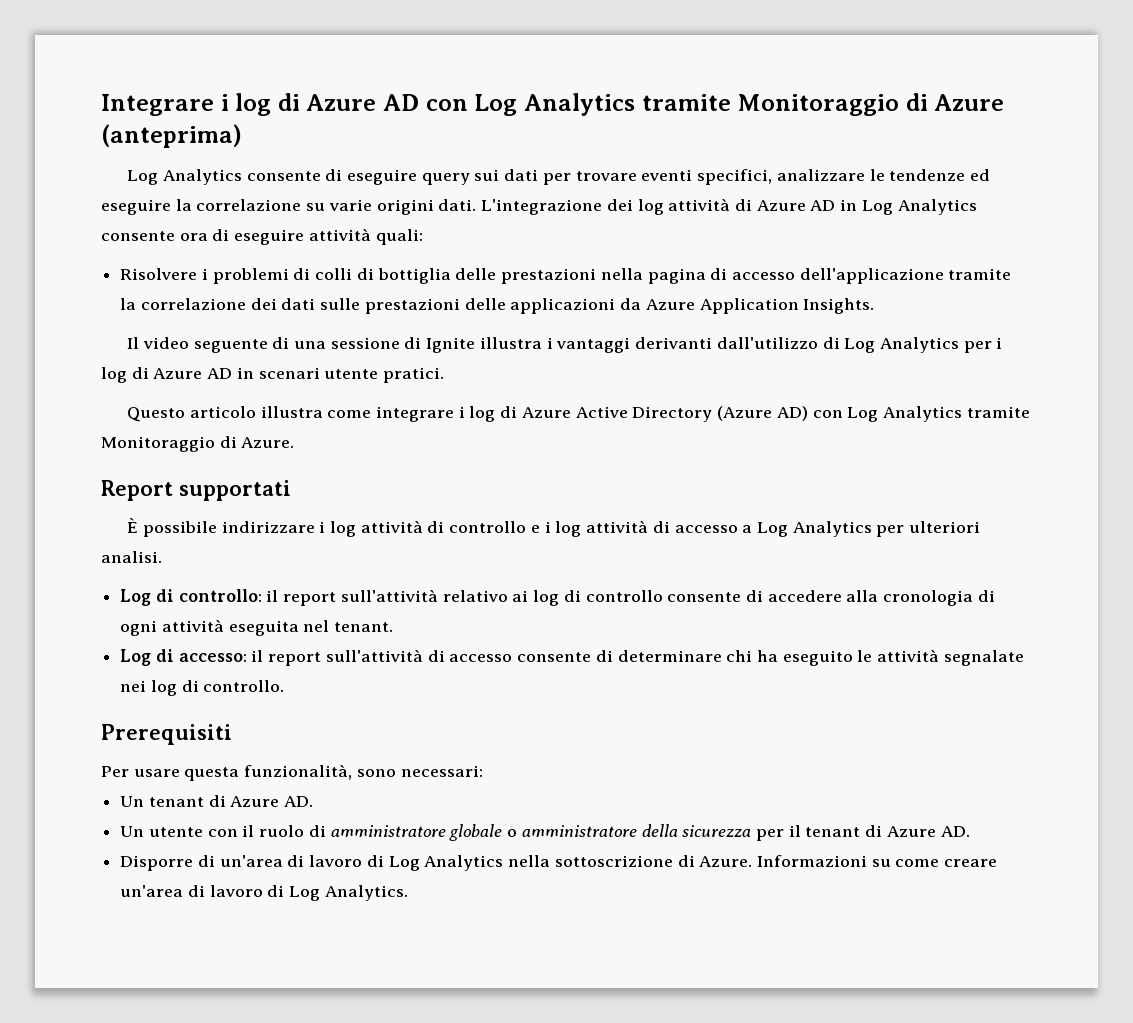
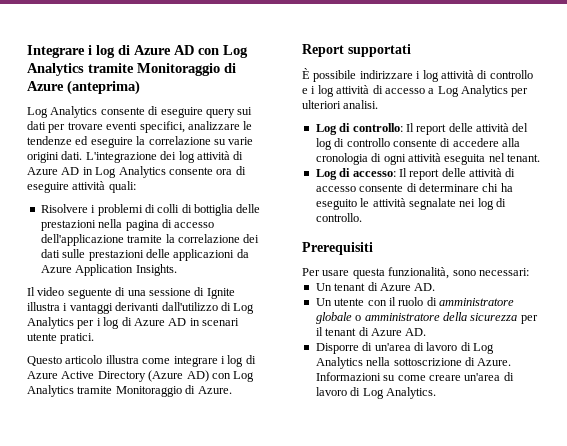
[266,589,529,606] il report sull'attività relativo ai -> [405,123,529,135] Il report delle attività del
[251,649,423,666] il report sull'attività -> [398,168,502,180] Il report delle attività

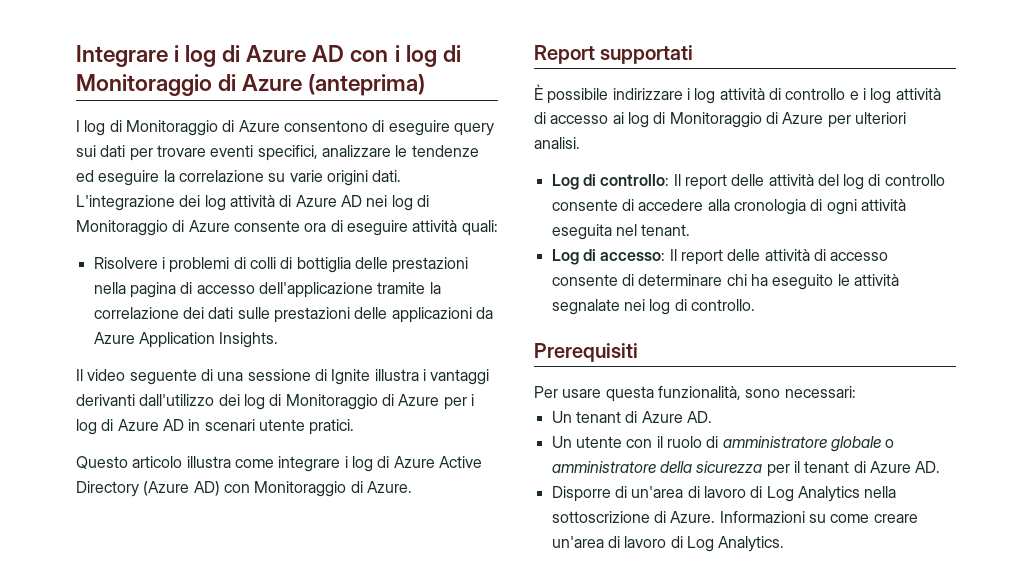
[223,45,248,58] [27,63,134,76] Log Analytics tramite -> [394,45,461,67] i log di
[27,106,145,118] Log Analytics consente -> [76,120,368,136] I log di Monitoraggio di Azure consentono
[82,166,166,178] in Log Analytics -> [366,195,429,211] [76,220,230,236] nei log di Monitoraggio di Azure
[220,302,255,314] [27,317,74,329] di Log Analytics -> [218,394,440,410] dei log di Monitoraggio di Azure
[233,371,255,382] [27,385,113,397] Log Analytics tramite -> (250, 488) none
[428,85,508,97] a Log Analytics -> [612,112,824,128] ai log di Monitoraggio di Azure

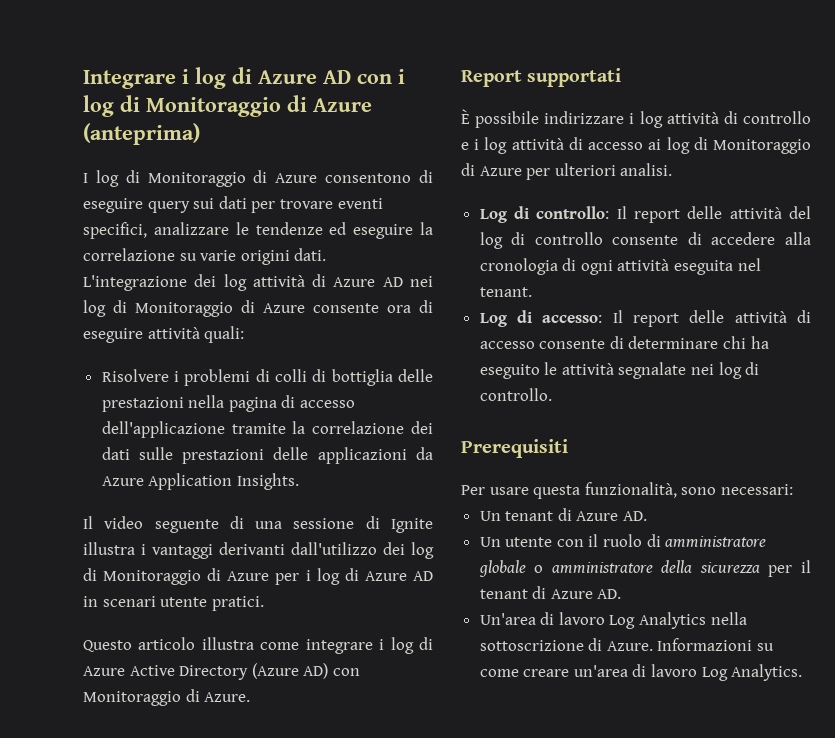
[551,486,763,502] Disporre di un'area di lavoro di -> [479,612,605,625] Un'area di lavoro
[670,536,683,548] di -> (698, 670) none

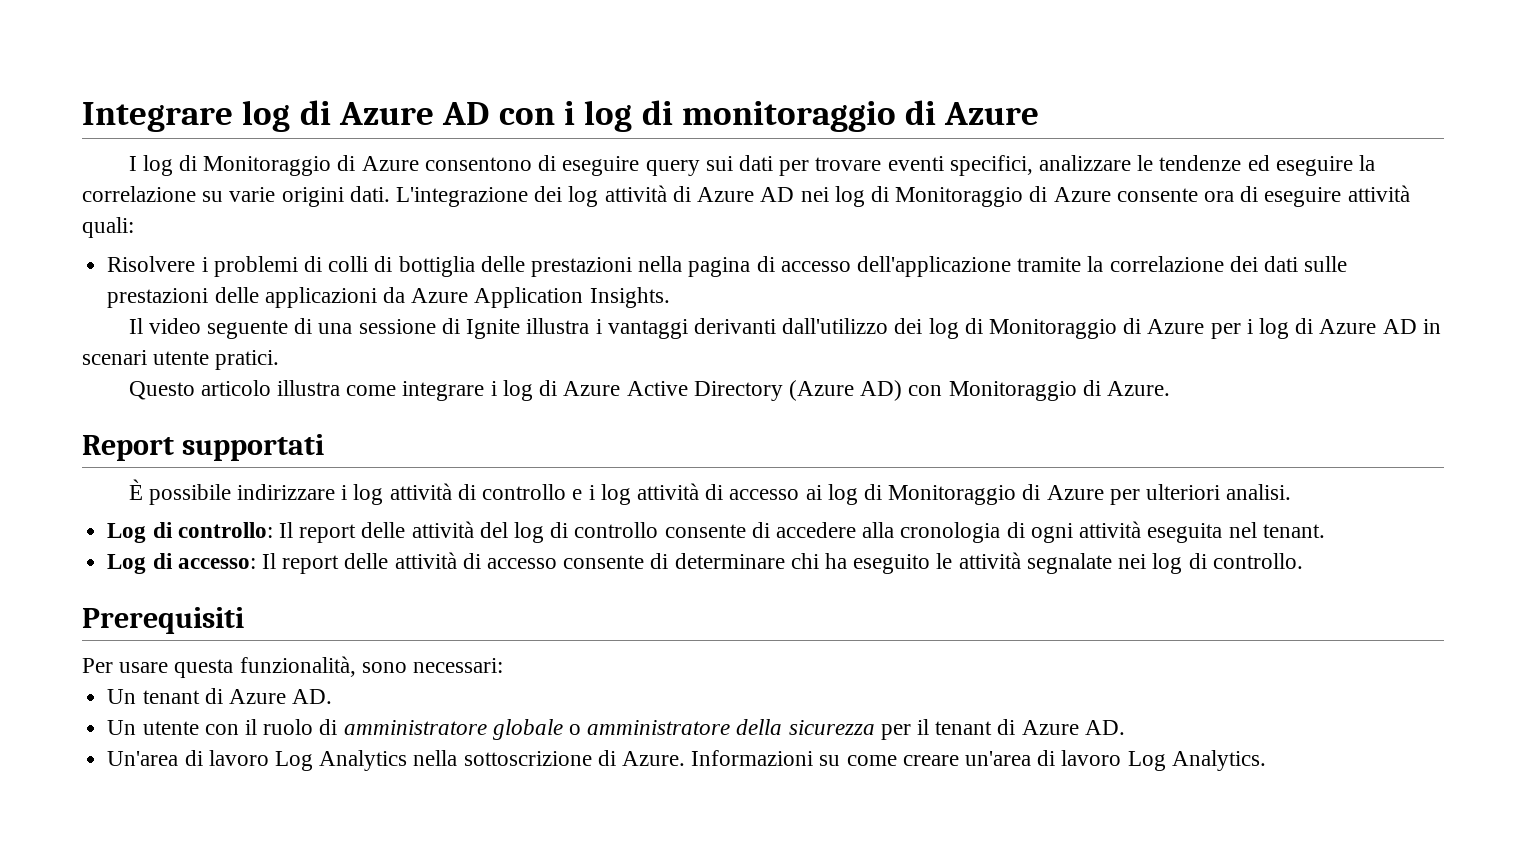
[182,69,189,84] i -> (233, 117) none
[146,95,372,117] [83,123,200,145] Monitoraggio di Azure (anteprima) -> [681,100,1040,132] monitoraggio di Azure

